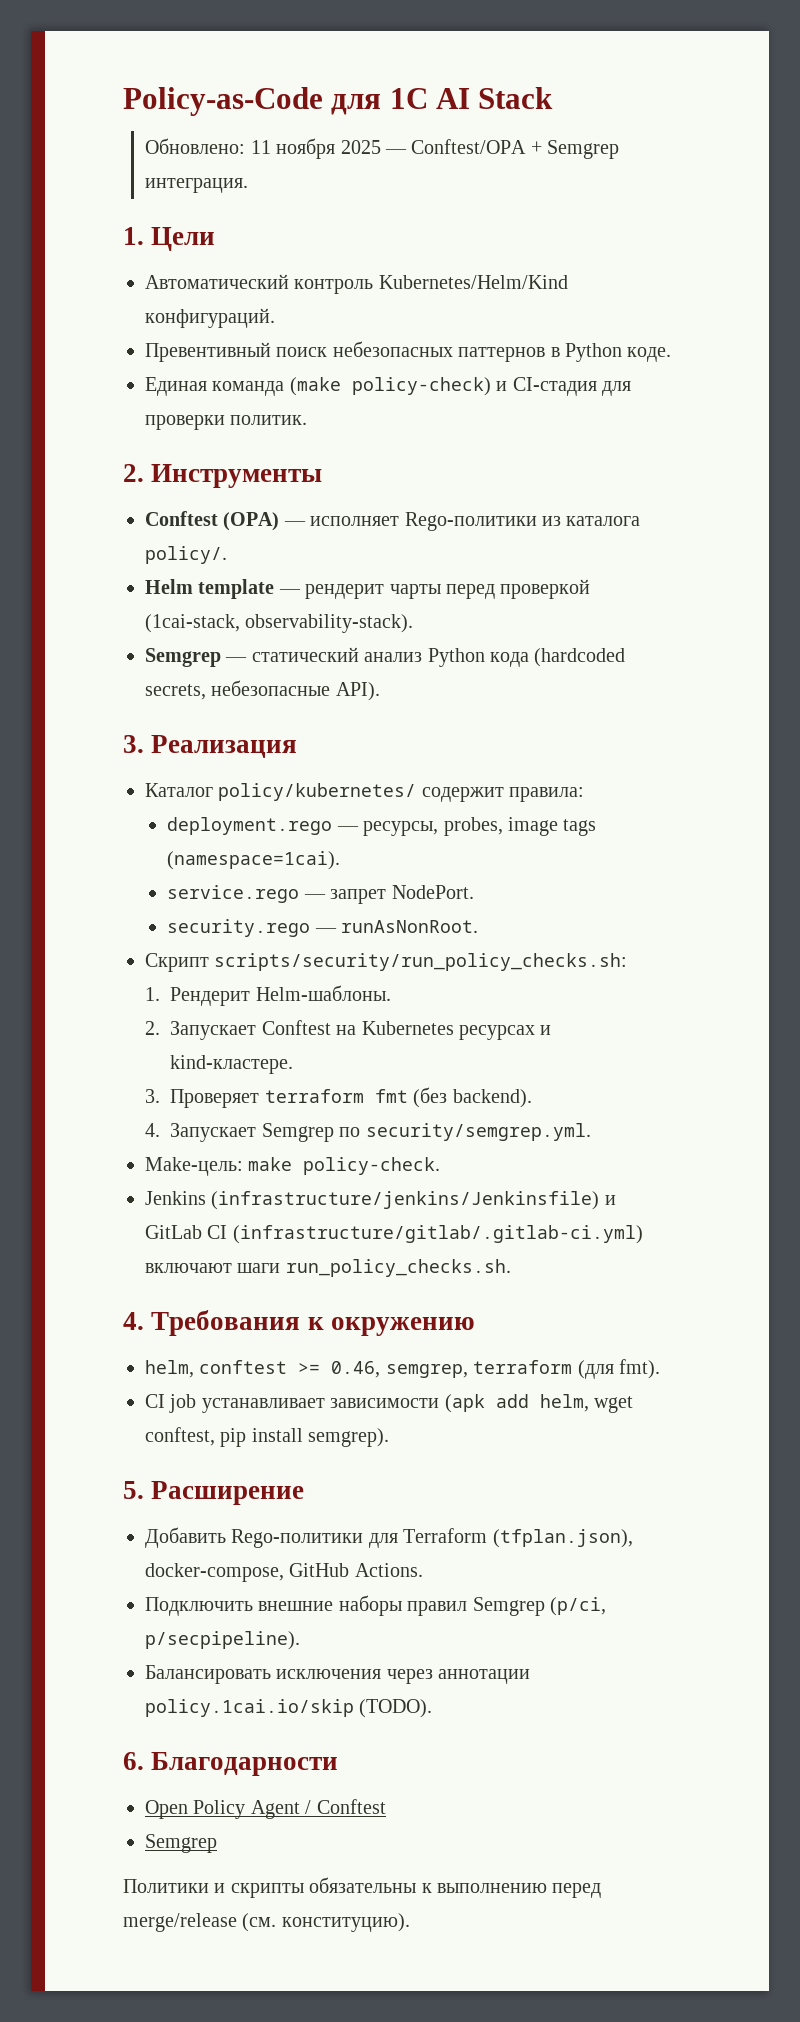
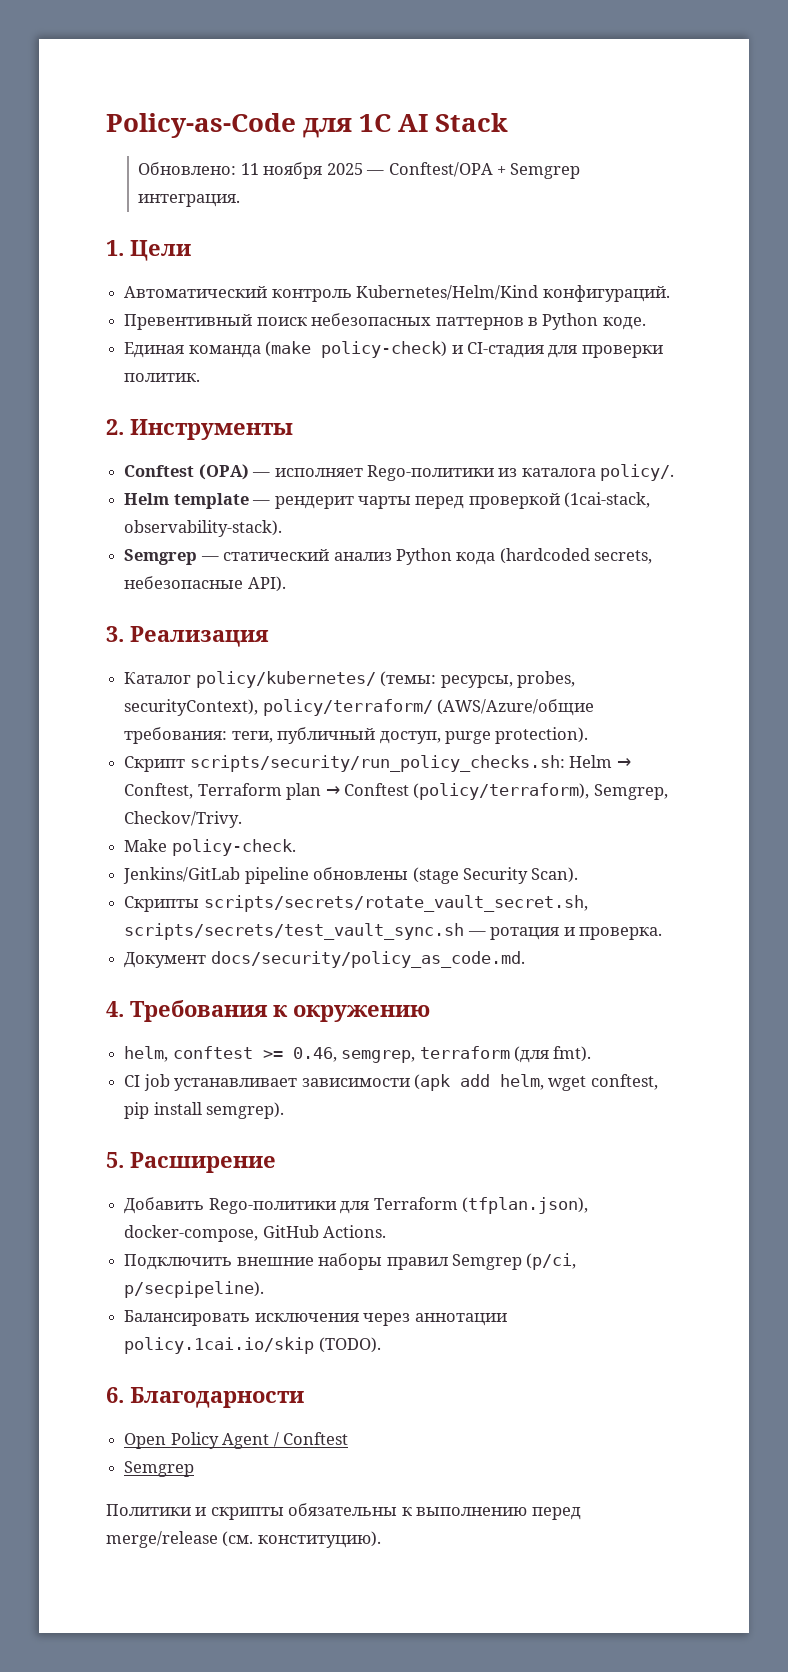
[421,787,585,802] [167,817,597,836] [167,851,341,870] [167,885,474,904] [167,919,479,937] [145,953,628,972] [145,985,391,1006] [145,1020,552,1040] [170,1055,294,1074] [145,1087,532,1108] [145,1123,591,1142] [145,1157,441,1176] [145,1191,616,1210] [145,1225,643,1244] [145,1259,511,1277] содержит правила: // deployment.rego — ресурсы, probes, image tags (namespace=1cai). // service.rego — запрет NodePort. // security.rego — runAsNonRoot. // Скрипт scripts/security/run_policy_checks.sh: // 1. Рендерит Helm-шаблоны. // 2. Запускает Conftest на Kubernetes ресурсах и kind-кластере. // 3. Проверяет terraform fmt (без backend). // 4. Запускает Semgrep по security/semgrep.yml. // Make-цель: make policy-check. // Jenkins (infrastructure/jenkins/Jenkinsfile) и GitLab CI (infrastructure/gitlab/.gitlab-ci.yml) включают шаги run_policy_checks.sh. -> [380,671,575,688] [124,699,595,716] [124,727,589,744] [124,755,631,772] [124,783,668,800] [124,811,243,828] [124,839,296,856] [123,867,579,884] [124,895,588,912] [124,923,662,940] [124,951,525,968] (темы: ресурсы, probes, securityContext), policy/terraform/ (AWS/Azure/общие требования: теги, публичный доступ, purge protection). // Скрипт scripts/security/run_policy_checks.sh: Helm → Conftest, Terraform plan → Conftest (policy/terraform), Semgrep, Checkov/Trivy. // Make policy-check. // Jenkins/GitLab pipeline обновлены (stage Security Scan). // Скрипты scripts/secrets/rotate_vault_secret.sh, scripts/secrets/test_vault_sync.sh — ротация и проверка. // Документ docs/security/policy_as_code.md.

